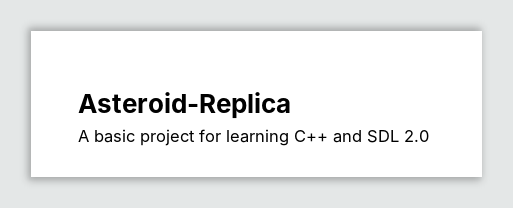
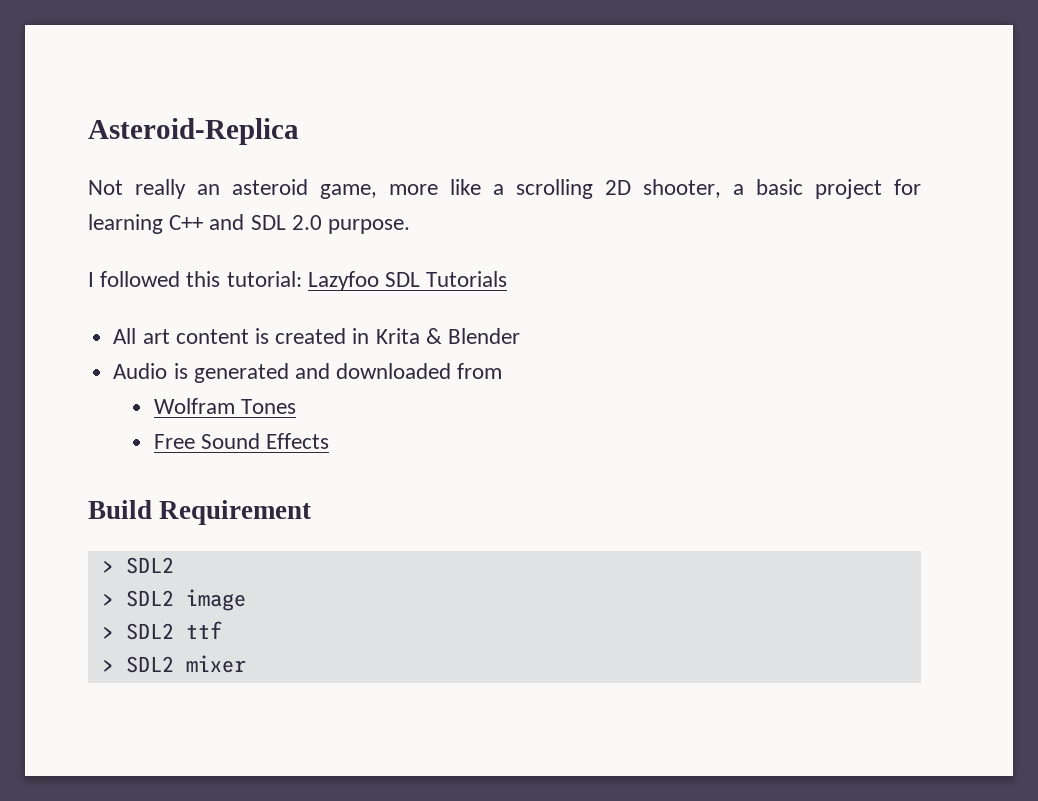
[78,130,89,142] A -> [88,179,744,199] Not really an asteroid game, more like a scrolling 2D shooter, a
(429, 136) none -> [328,219,411,234] [88,271,508,291] [113,328,520,344] [113,363,503,383] [153,398,297,414] [153,433,330,449] [88,500,312,525] [101,557,174,574] [101,589,246,611] [101,621,222,640] [101,655,246,673] purpose. // I followed this tutorial: Lazyfoo SDL Tutorials // All art content is created in Krita & Blender // Audio is generated and downloaded from // Wolfram Tones // Free Sound Effects // Build Requirement // > SDL2 // > SDL2 image // > SDL2 ttf // > SDL2 mixer

